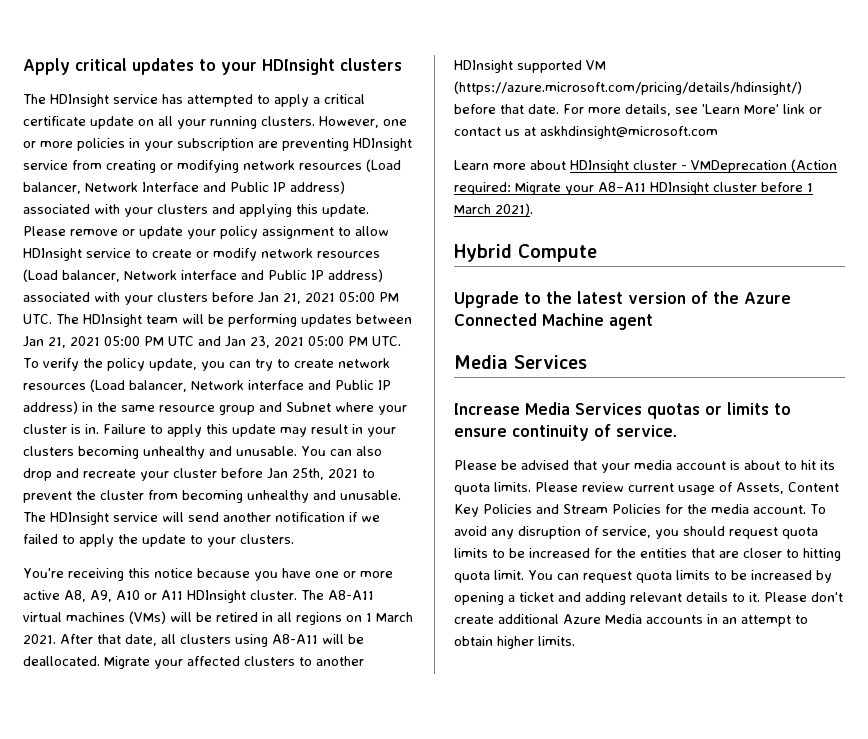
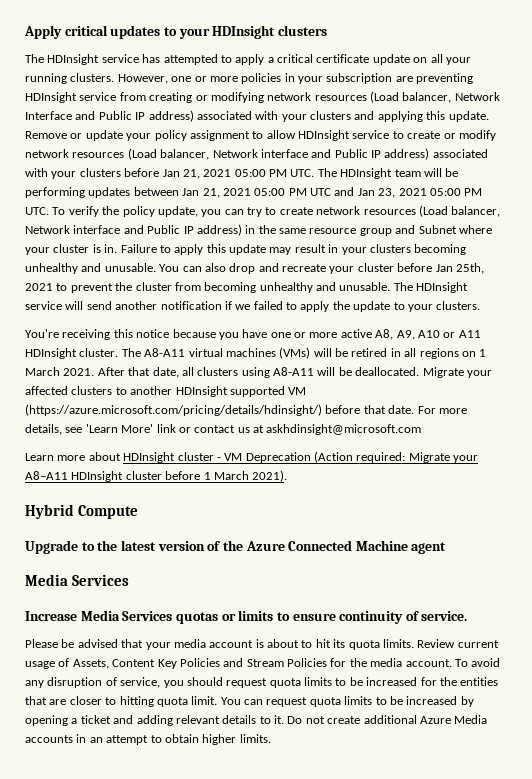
[23,226,118,236] Please remove -> [25,131,67,139] Remove
[691,160,787,173] VMDeprecation -> [224,452,311,463] VM Deprecation
[535,482,624,492] Please review -> [417,639,456,648] Review
[764,592,843,602] Please don't -> [287,716,325,724] Do not

